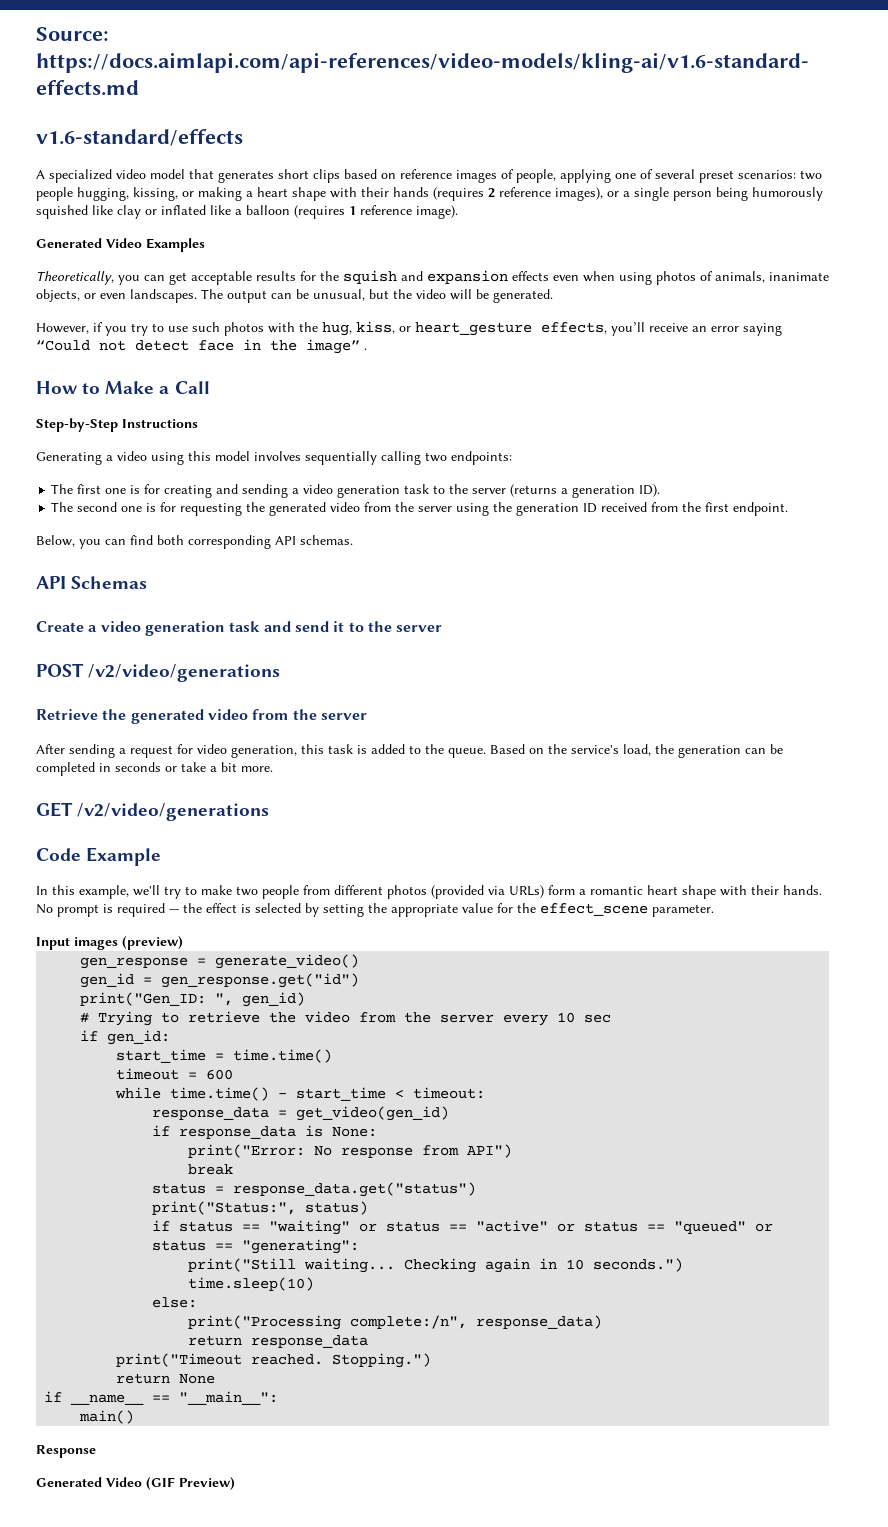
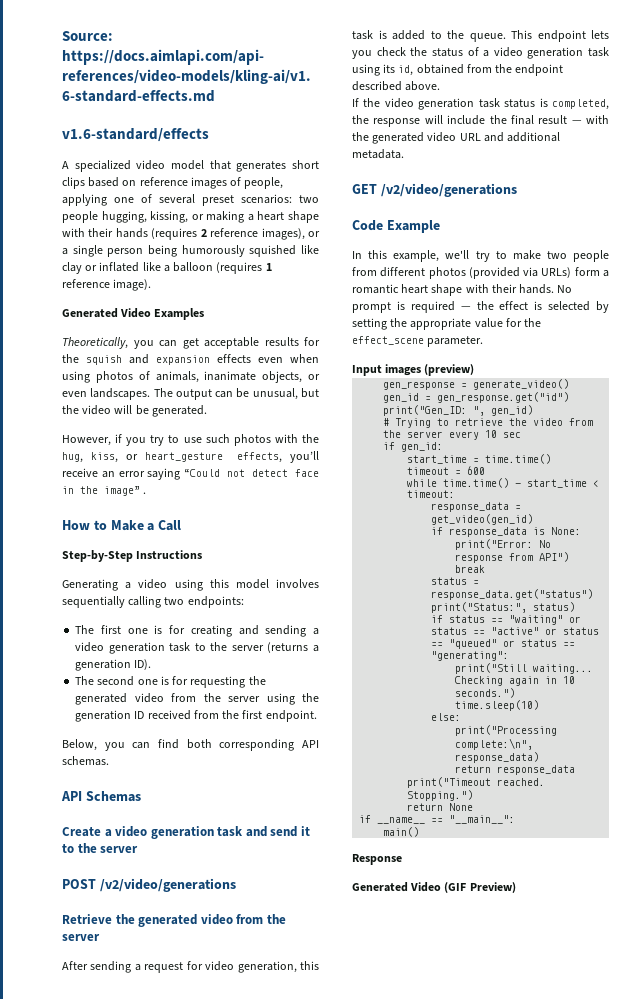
[490,744,783,758] [36,762,273,776] Based on the service's load, the generation can be completed in seconds or take a bit more. -> [511,30,609,42] [352,47,609,59] [352,64,564,76] [352,81,441,91] [352,98,609,110] [352,115,609,127] [352,132,561,144] [352,149,404,159] This endpoint lets you check the status of a video generation task using its id, obtained from the endpoint described above. // If the video generation task status is completed, the response will include the final result — with the generated video URL and additional metadata.
[350,1315,468,1329] complete:/n", -> [455,738,534,750] complete:\n",

